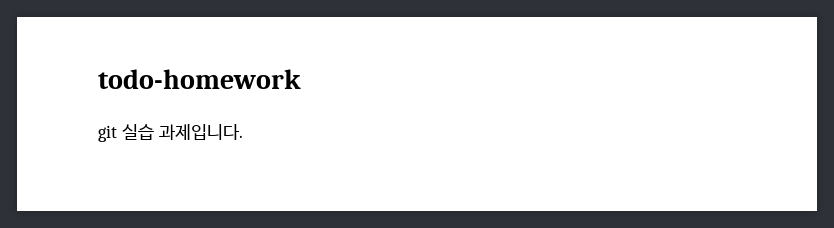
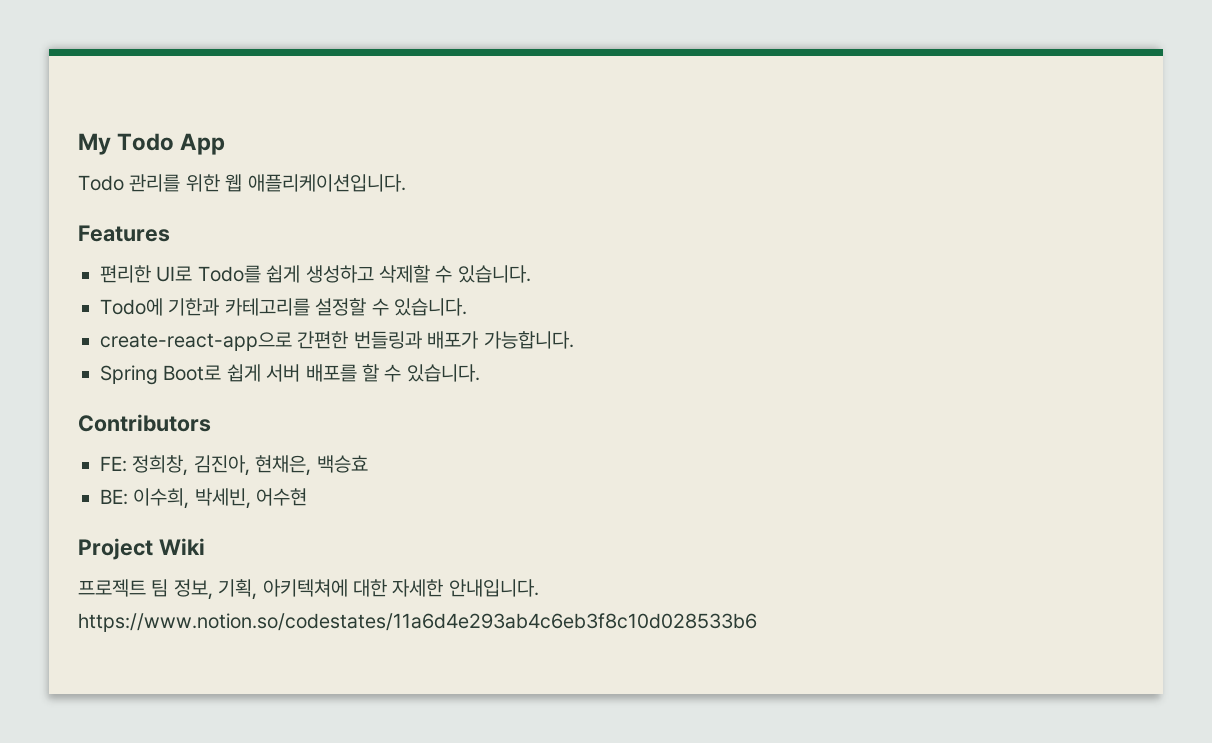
[98,69,301,89] [98,124,243,142] todo-homework // git 실습 과제입니다. -> [78,133,226,155] [78,174,406,192] [78,225,170,242] [100,265,531,283] [100,298,467,316] [100,331,574,351] [100,364,480,385] [78,414,211,432] [100,455,368,476] [100,488,308,509] [78,538,205,560] [78,579,539,600] [78,613,757,632] My Todo App // Todo 관리를 위한 웹 애플리케이션입니다. // Features // 편리한 UI로 Todo를 쉽게 생성하고 삭제할 수 있습니다. // Todo에 기한과 카테고리를 설정할 수 있습니다. // create-react-app으로 간편한 번들링과 배포가 가능합니다. // Spring Boot로 쉽게 서버 배포를 할 수 있습니다. // Contributors // FE: 정희창, 김진아, 현채은, 백승효 // BE: 이수희, 박세빈, 어수현 // Project Wiki // 프로젝트 팀 정보, 기획, 아키텍쳐에 대한 자세한 안내입니다. https://www.notion.so/codestates/11a6d4e293ab4c6eb3f8c10d028533b6

